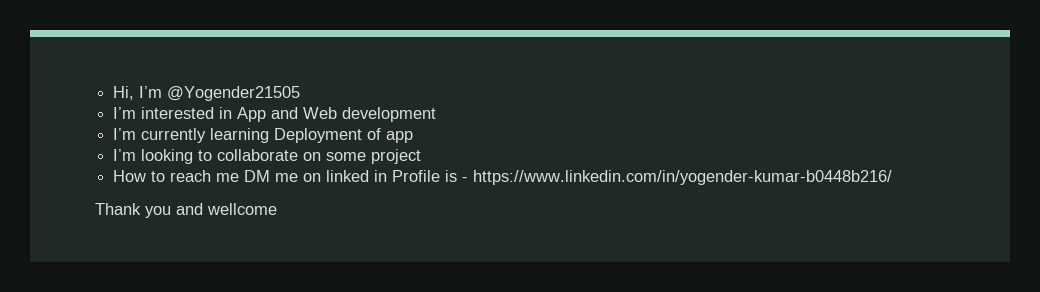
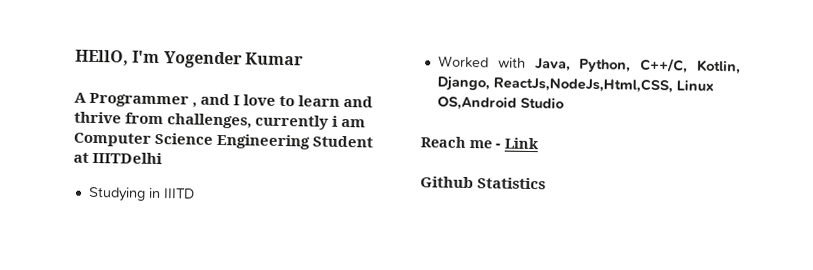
[113,86,301,101] [113,107,437,122] [113,128,414,143] [113,149,422,164] [113,170,893,185] [95,203,277,218] Hi, I’m @Yogender21505 // I’m interested in App and Web development // I’m currently learning Deployment of app // I’m looking to collaborate on some project // How to reach me DM me on linked in Profile is - https://www.linkedin.com/in/yogender-kumar-b0448b216/ // Thank you and wellcome -> [75,49,304,69] [74,92,374,108] [74,111,367,130] [73,132,374,150] [73,151,164,165] [87,186,195,202] [437,55,741,75] [436,75,714,94] [436,95,564,111] [420,136,539,150] [420,176,547,190] HEllO, I'm Yogender Kumar // A Programmer , and I love to learn and thrive from challenges, currently i am Computer Science Engineering Student at IIITDelhi // Studying in IIITD // Worked with Java, Python, C++/C, Kotlin, Django, ReactJs,NodeJs,Html,CSS, Linux OS,Android Studio // Reach me - Link // Github Statistics

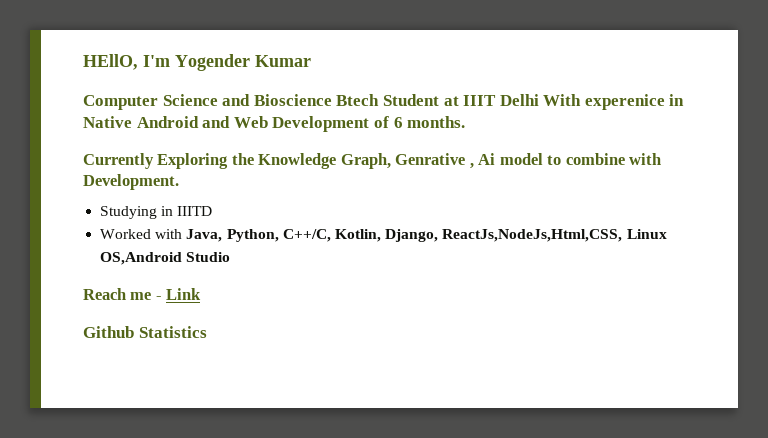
[74,92,374,108] [74,111,367,130] [73,132,374,150] [73,151,164,165] A Programmer , and I love to learn and thrive from challenges, currently i am Computer Science Engineering Student at IIITDelhi -> [83,94,685,110] [83,116,466,132] [83,153,662,169] [83,174,179,190] Computer Science and Bioscience Btech Student at IIIT Delhi With experenice in Native Android and Web Development of 6 months. // Currently Exploring the Knowledge Graph, Genrative , Ai model to combine with Development.

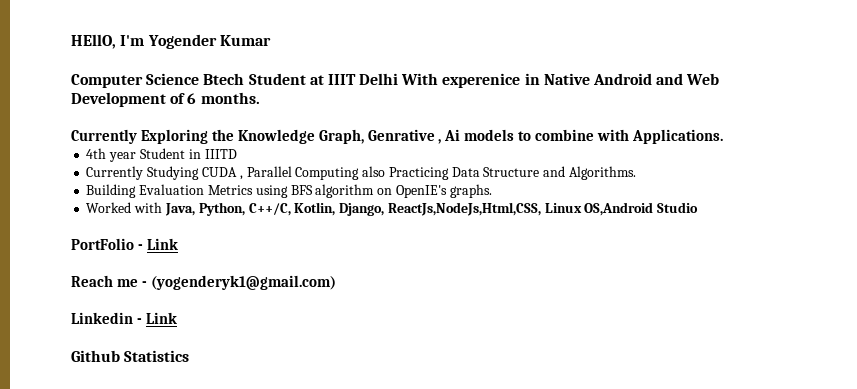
[222,94,332,106] and Bioscience -> (200, 79) none
[499,153,543,165] model -> [464,129,515,141] models
[83,174,179,190] [100,206,213,219] Development. // Studying in IIITD -> [631,129,723,144] [86,148,237,162] [86,166,636,180] [86,184,492,198] Applications. // 4th year Student in IIITD // Currently Studying CUDA , Parallel Computing also Practicing Data Structure and Algorithms. // Building Evaluation Metrics using BFS algorithm on OpenIE's graphs.
(231, 257) none -> [71,238,178,250] // PortFolio - Link
(162, 298) none -> [150,275,336,290] [71,312,142,324] (yogenderyk1@gmail.com) // Linkedin -

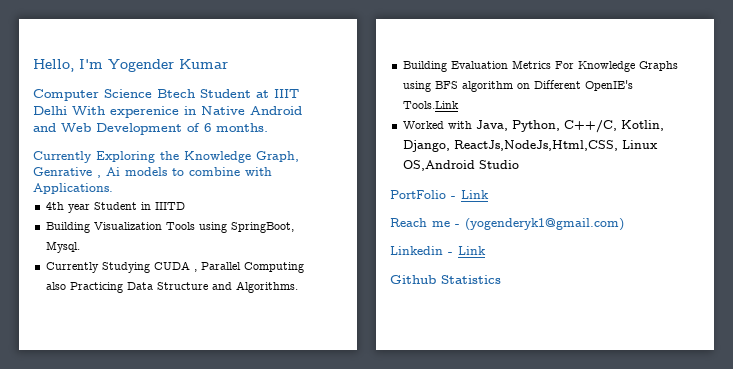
[71,34,116,49] HEllO, -> [33,59,74,72] Hello,
(237, 154) none -> [45,222,294,233] [45,241,80,253] // Building Visualization Tools using SpringBoot, Mysql.
(253, 190) none -> [554,61,678,72] For Knowledge Graphs
[395,184,492,198] OpenIE's graphs. -> [533,80,633,91] [402,101,459,109] Different OpenIE's Tools.Link

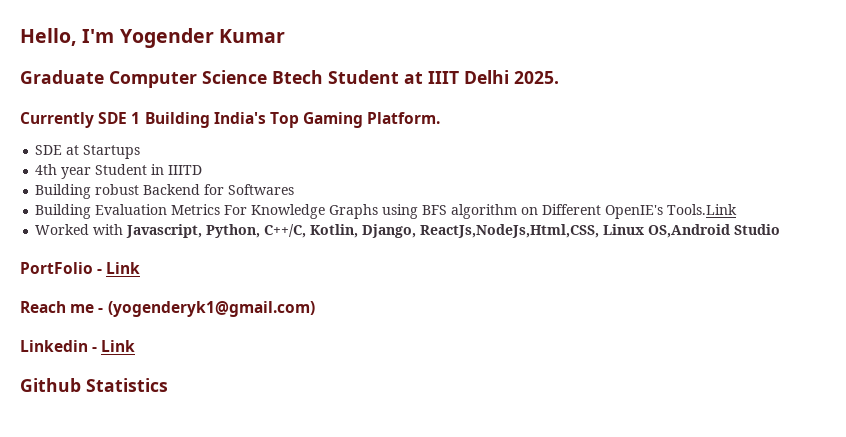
(228, 64) none -> [20,70,104,84] Graduate
[72,106,302,118] [33,123,268,135] [33,151,299,163] [33,167,272,178] [33,183,113,194] With experenice in Native Android and Web Development of 6 months. // Currently Exploring the Knowledge Graph, Genrative , Ai models to combine with Applications. -> [514,71,559,84] [20,112,441,128] [35,145,141,159] 2025. // Currently SDE 1 Building India's Top Gaming Platform. // SDE at Startups
[93,222,294,233] [45,241,80,253] [45,261,304,273] [45,281,298,293] Visualization Tools using SpringBoot, Mysql. // Currently Studying CUDA , Parallel Computing also Practicing Data Structure and Algorithms. -> [95,184,295,195] robust Backend for Softwares
[475,120,508,131] Java, -> [126,224,203,238] Javascript,

